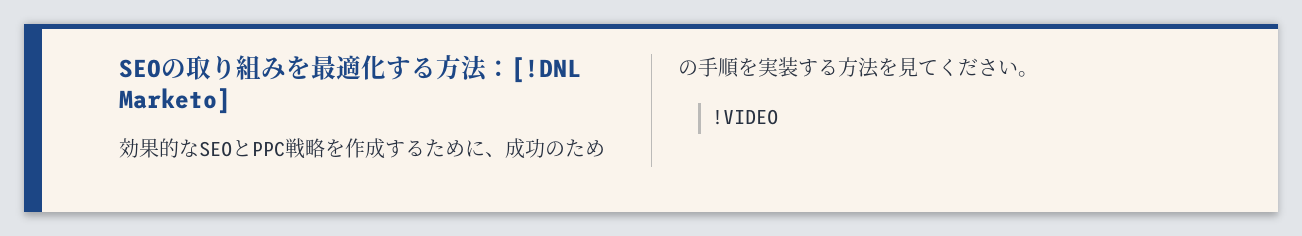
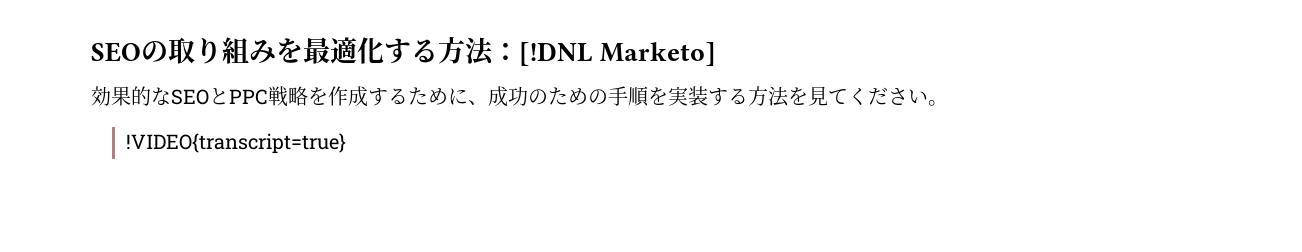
[712,109,779,125] !VIDEO -> [126,133,347,154] !VIDEO{transcript=true}

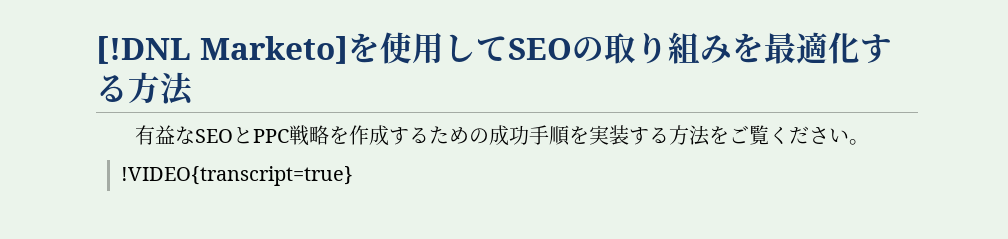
(91, 52) none -> [96,32,508,64] [!DNL Marketo]を使用して
[492,42,717,66] [91,86,151,106] ：[!DNL Marketo] // 効果的 -> [135,125,176,145] // 有益
[448,86,608,107] に、成功のための -> [469,125,530,146] の成功
[808,86,848,106] 見て -> [729,125,770,145] ご覧

